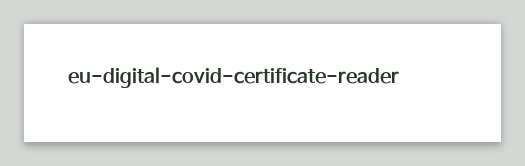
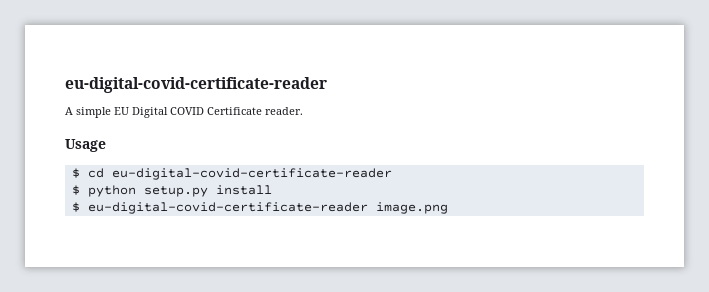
[68,67,399,88] eu-digital-covid-certificate-reader -> [65,77,327,93] [65,107,303,118] [65,139,106,152] [71,168,392,180] [71,185,272,197] [71,202,448,214] eu-digital-covid-certificate-reader // A simple EU Digital COVID Certificate reader. // Usage // $ cd eu-digital-covid-certificate-reader // $ python setup.py install // $ eu-digital-covid-certificate-reader image.png

